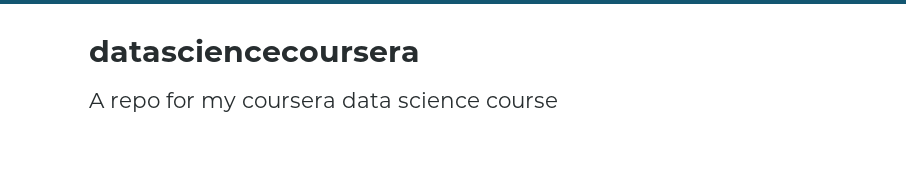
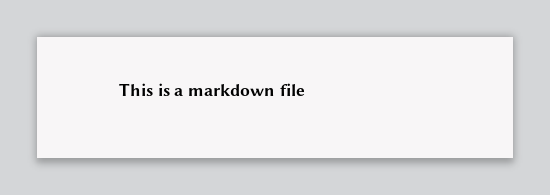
[89,38,420,62] [89,92,558,112] datasciencecoursera // A repo for my coursera data science course -> [119,83,305,96] This is a markdown file

